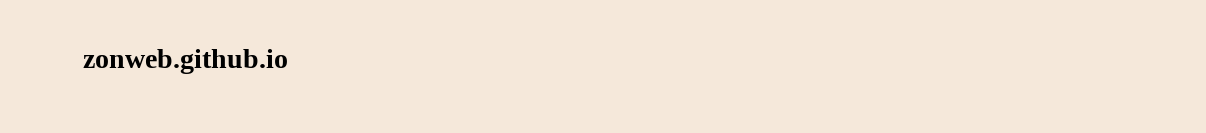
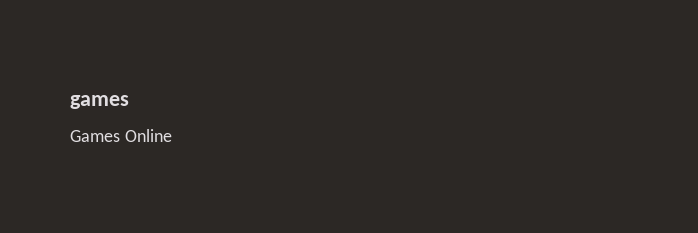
[83,49,288,74] zonweb.github.io -> [70,95,129,109] [70,129,172,142] games // Games Online

